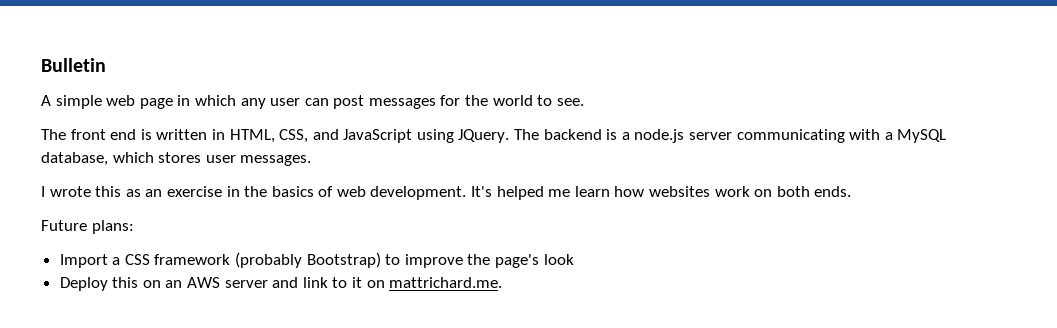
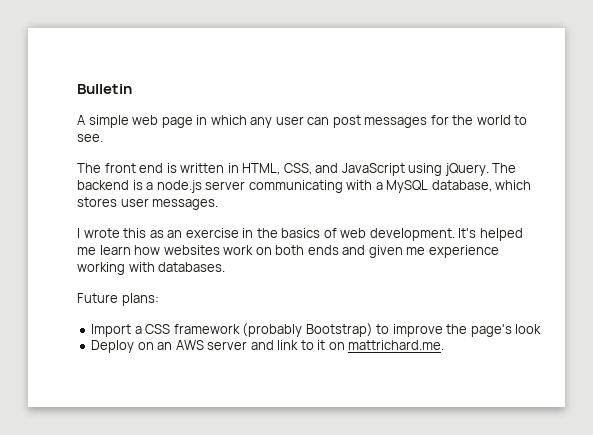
[458,129,510,143] JQuery. -> [444,163,489,176] jQuery.
[814,186,852,197] ends. -> [307,245,499,258] [77,262,226,275] ends and given me experience working with databases.
[112,277,139,288] this -> (135, 346) none

